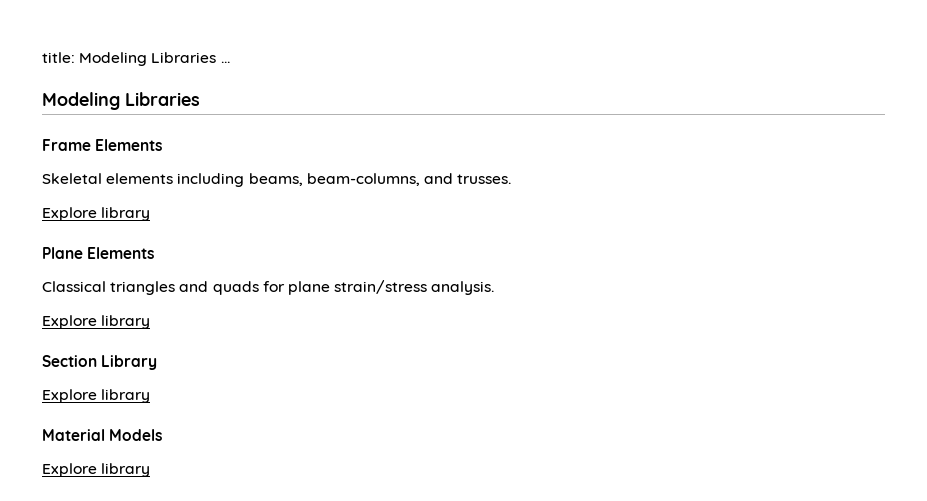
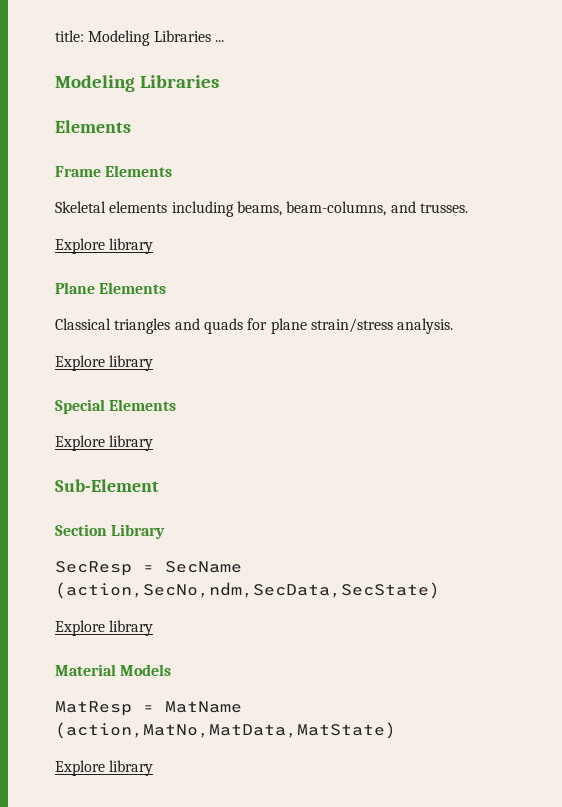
(200, 99) none -> [55,120,131,133] // Elements
[42,355,158,370] Section Library -> [55,399,177,414] [55,435,154,451] [55,479,159,492] [55,524,166,539] [55,561,242,576] [55,582,440,599] Special Elements // Explore library // Sub-Element // Section Library // SecResp = SecName (action,SecNo,ndm,SecData,SecState)
(163, 435) none -> [55,701,242,716] [55,722,396,739] // MatResp = MatName (action,MatNo,MatData,MatState)

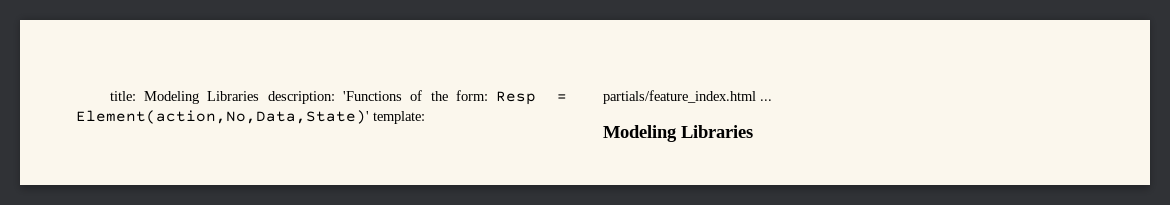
[214,40,224,42] [55,75,219,92] [55,120,131,133] [55,165,173,177] [55,201,468,217] [55,238,154,254] [55,282,167,294] [55,318,454,334] [55,355,154,371] [55,399,177,414] [55,435,154,451] [55,479,159,492] [55,524,166,539] [55,561,242,576] [55,582,440,599] [55,620,154,636] [55,664,172,676] [55,701,242,716] [55,722,396,739] [55,760,154,776] ... // Modeling Libraries // Elements // Frame Elements // Skeletal elements including beams, beam-columns, and trusses. // Explore library // Plane Elements // Classical triangles and quads for plane strain/stress analysis. // Explore library // Special Elements // Explore library // Sub-Element // Section Library // SecResp = SecName (action,SecNo,ndm,SecData,SecState) // Explore library // Material Models // MatResp = MatName (action,MatNo,MatData,MatState) // Explore library -> [267,90,568,105] [76,110,425,124] [603,90,772,104] [603,125,753,142] description: 'Functions of the form: Resp = Element(action,No,Data,State)' template: partials/feature_index.html ... // Modeling Libraries

